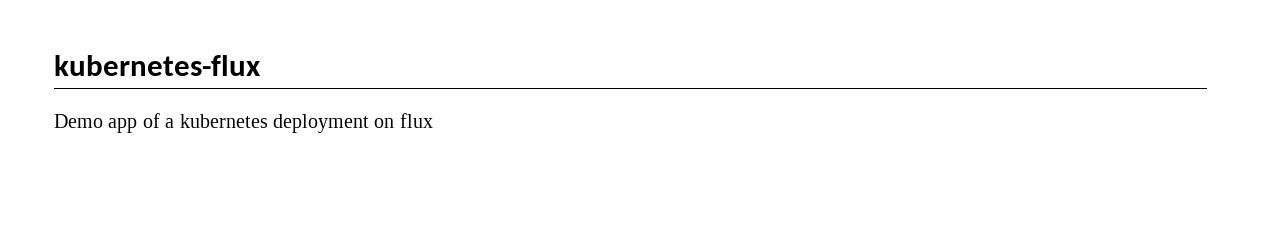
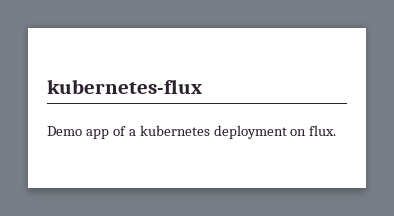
[399,113,433,128] flux -> [309,125,337,136] flux.

